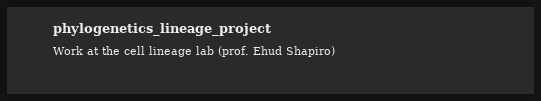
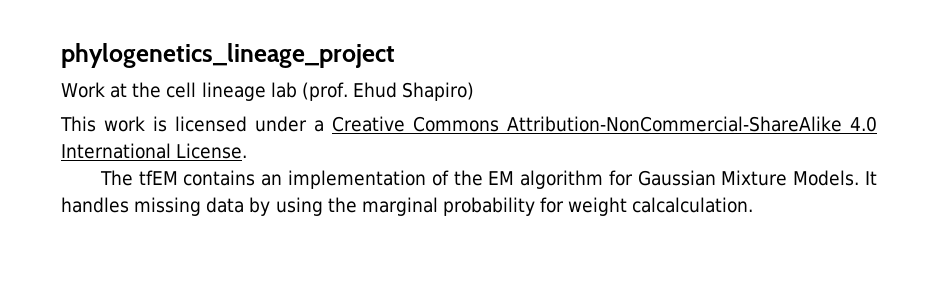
(335, 51) none -> [60,116,877,132] [61,143,248,159] [99,170,877,189] [61,197,754,216] // This work is licensed under a Creative Commons Attribution-NonCommercial-ShareAlike 4.0 International License. // The tfEM contains an implementation of the EM algorithm for Gaussian Mixture Models. It handles missing data by using the marginal probability for weight calcalculation.

